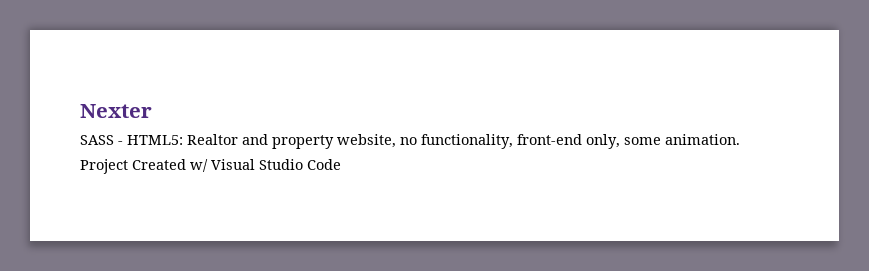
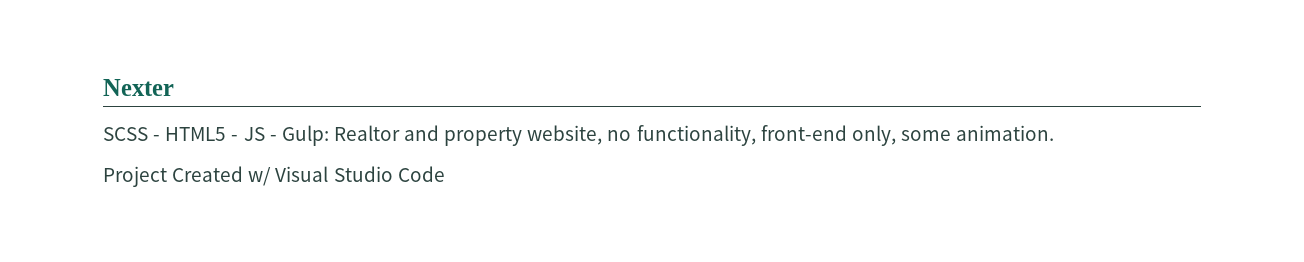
[80,135,183,145] SASS - HTML5: -> [103,125,329,146] SCSS - HTML5 - JS - Gulp:

